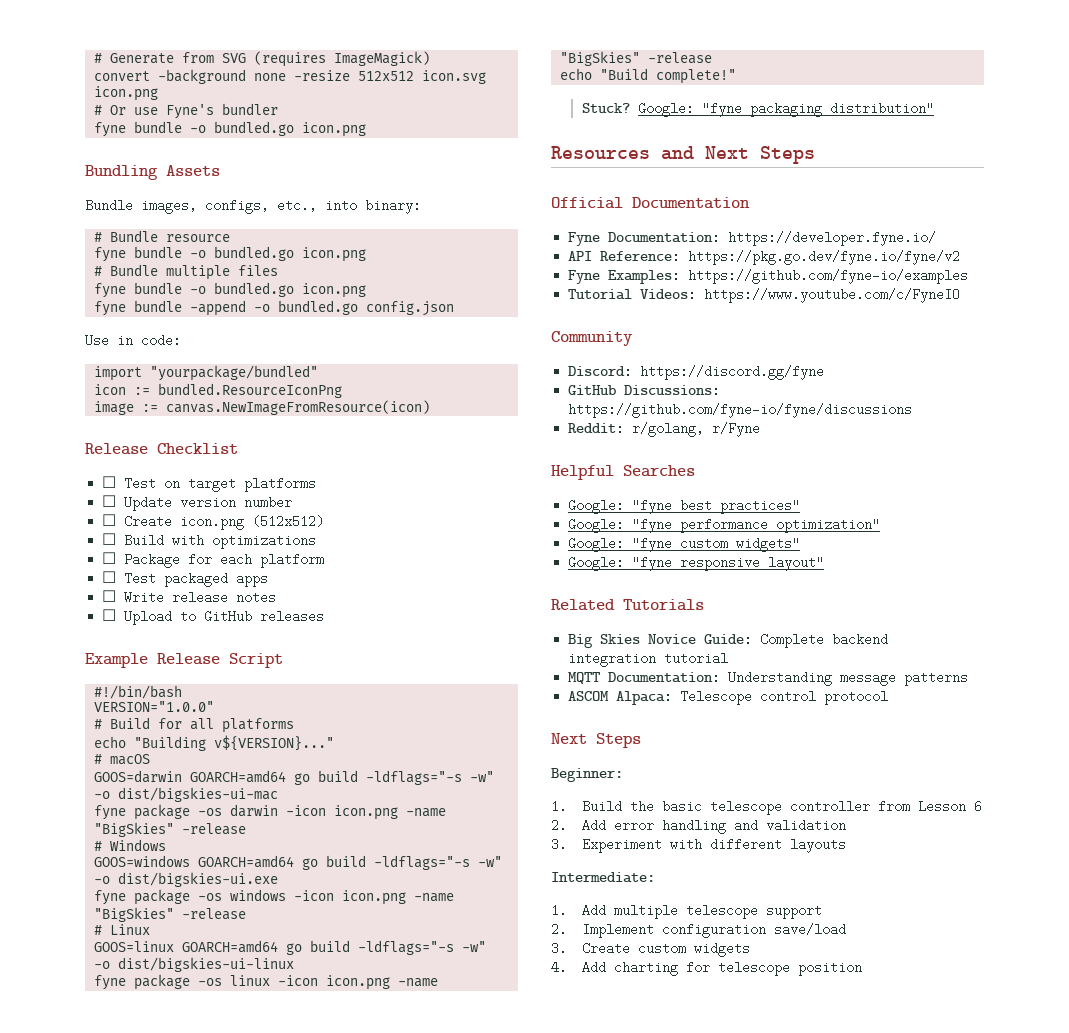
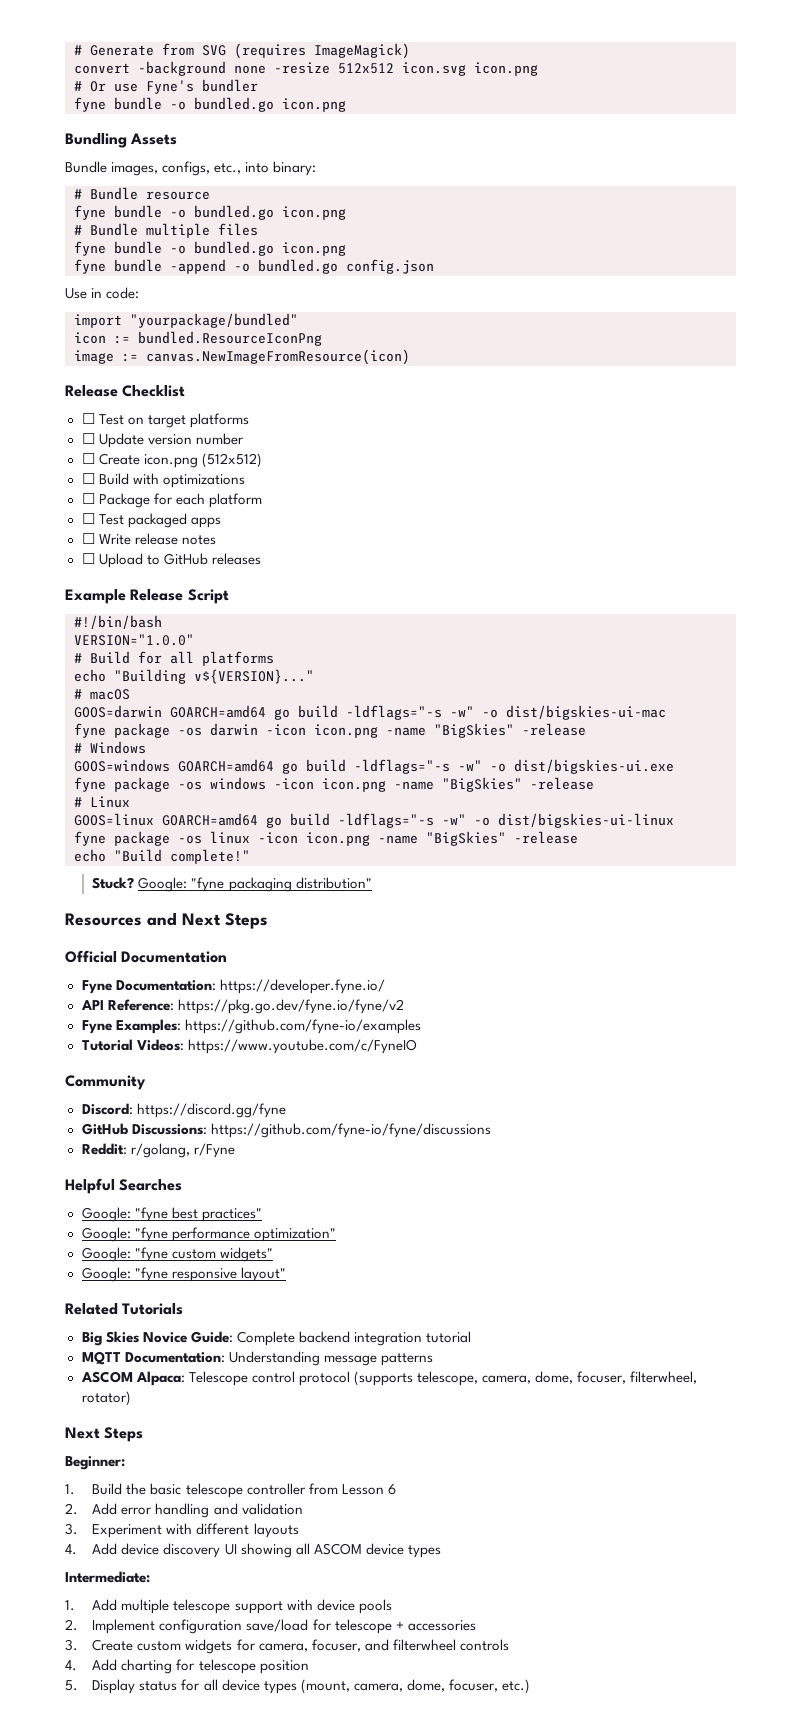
(889, 697) none -> [353,1371,697,1386] [81,1391,131,1406] (supports telescope, camera, dome, focuser, filterwheel, rotator)
(846, 845) none -> [65,1543,441,1558] // 4. Add device discovery UI showing all ASCOM device types
(822, 912) none -> [286,1599,392,1614] with device pools
(846, 929) none -> [312,1619,476,1634] for telescope + accessories
(750, 949) none -> [236,1639,509,1652] for camera, focuser, and filterwheel controls
(862, 969) none -> [65,1679,530,1694] // 5. Display status for all device types (mount, camera, dome, focuser, etc.)

